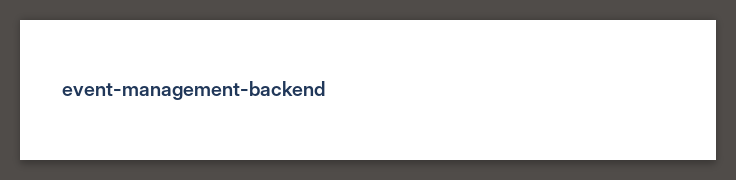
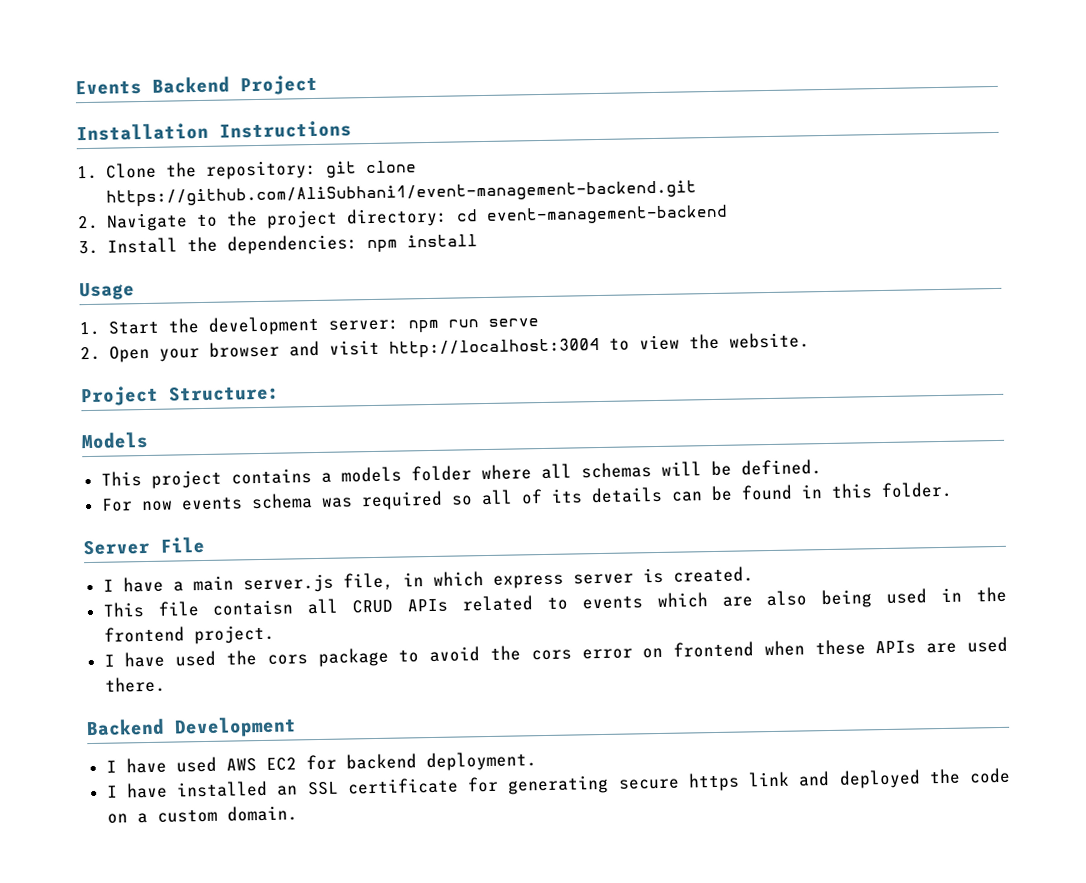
[62,81,325,100] event-management-backend -> [75,74,318,96] [76,120,352,142] [77,159,417,180] [105,180,697,207] [77,204,728,232] [78,234,478,255] [79,282,135,301] [79,315,539,336] [80,332,810,363] [80,384,280,407] [81,431,149,450] [100,459,822,489] [100,481,953,512] [83,536,205,556] [102,566,754,594] [102,586,1007,618] [103,624,275,645] [103,636,1008,668] [104,676,166,693] [86,716,297,738] [105,751,537,774] [106,767,1011,799] [106,805,298,824] Events Backend Project // Installation Instructions // 1. Clone the repository: git clone https://github.com/AliSubhani1/event-management-backend.git // 2. Navigate to the project directory: cd event-management-backend // 3. Install the dependencies: npm install // Usage // 1. Start the development server: npm run serve // 2. Open your browser and visit http://localhost:3004 to view the website. // Project Structure: // Models // This project contains a models folder where all schemas will be defined. // For now events schema was required so all of its details can be found in this folder. // Server File // I have a main server.js file, in which express server is created. // This file contaisn all CRUD APIs related to events which are also being used in the frontend project. // I have used the cors package to avoid the cors error on frontend when these APIs are used there. // Backend Development // I have used AWS EC2 for backend deployment. // I have installed an SSL certificate for generating secure https link and deployed the code on a custom domain.

